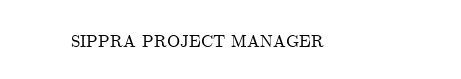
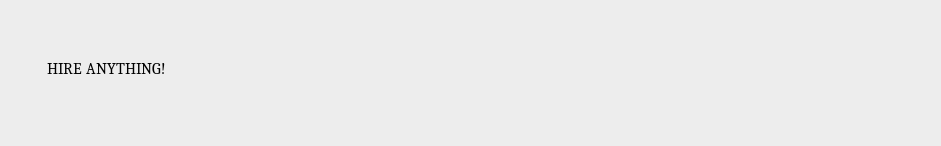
[71,34,324,47] SIPPRA PROJECT MANAGER -> [47,63,167,74] HIRE ANYTHING!

